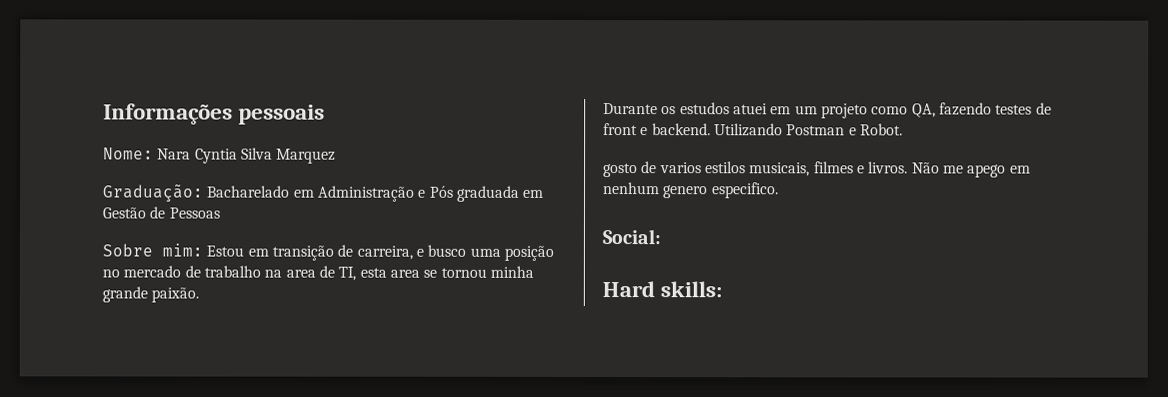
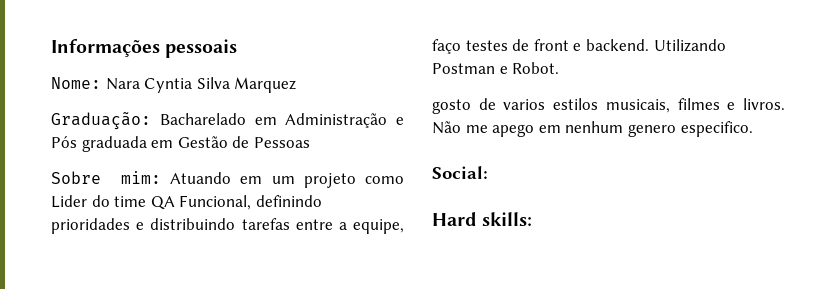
[206,244,554,261] [102,265,534,281] [102,286,200,303] [603,102,992,119] Estou em transição de carreira, e busco uma posição no mercado de trabalho na area de TI, esta area se tornou minha grande paixão. // Durante os estudos atuei em um projeto como QA, fazendo -> [170,172,405,188] [51,195,322,210] [51,218,404,234] [432,39,461,54] Atuando em um projeto como Lider do time QA Funcional, definindo prioridades e distribuindo tarefas entre a equipe, faço

